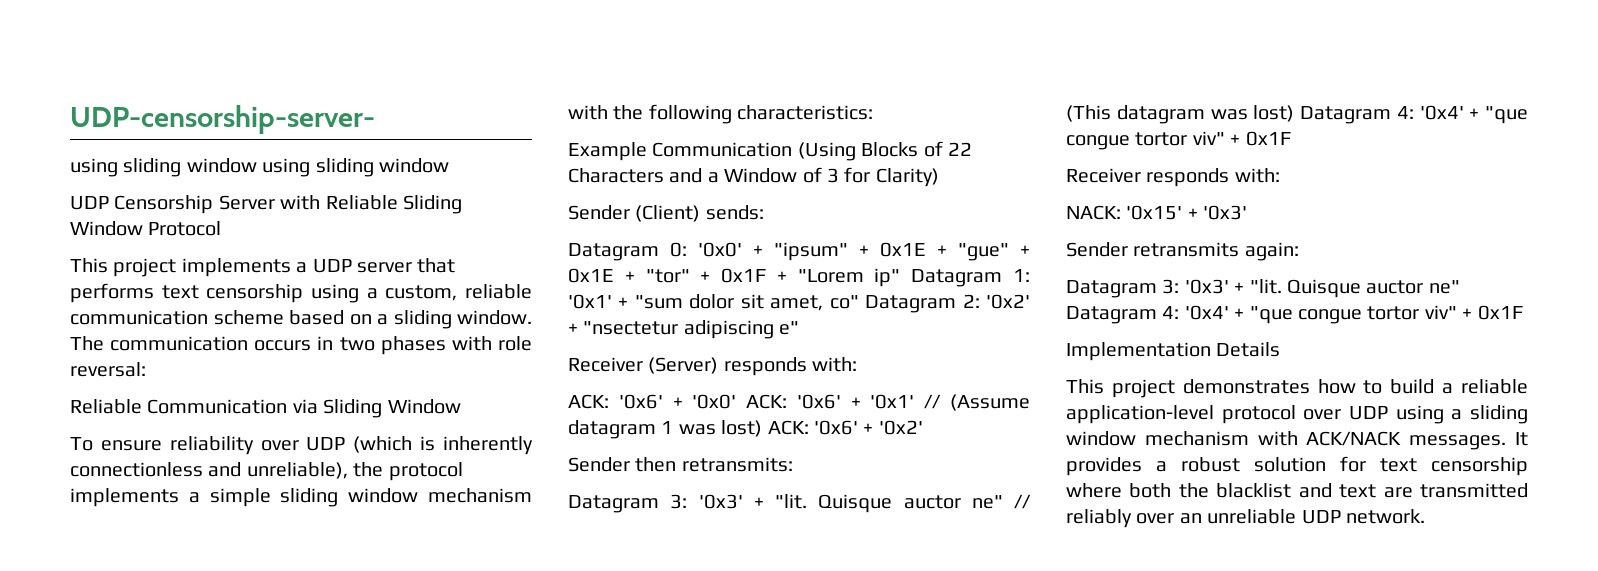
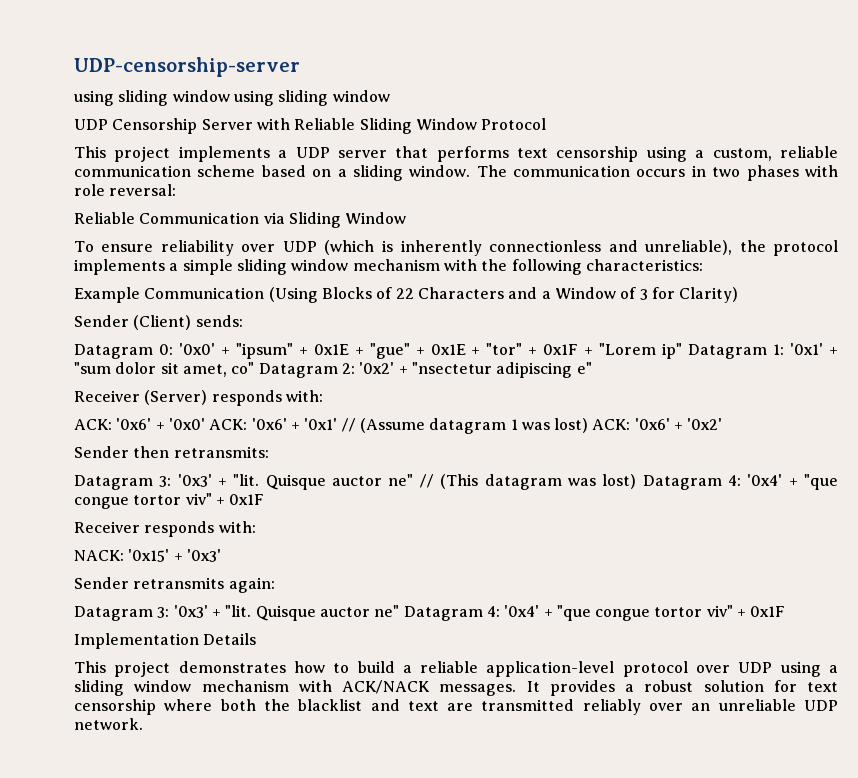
[70,105,375,134] UDP-censorship-server- -> [74,57,300,77] UDP-censorship-server

